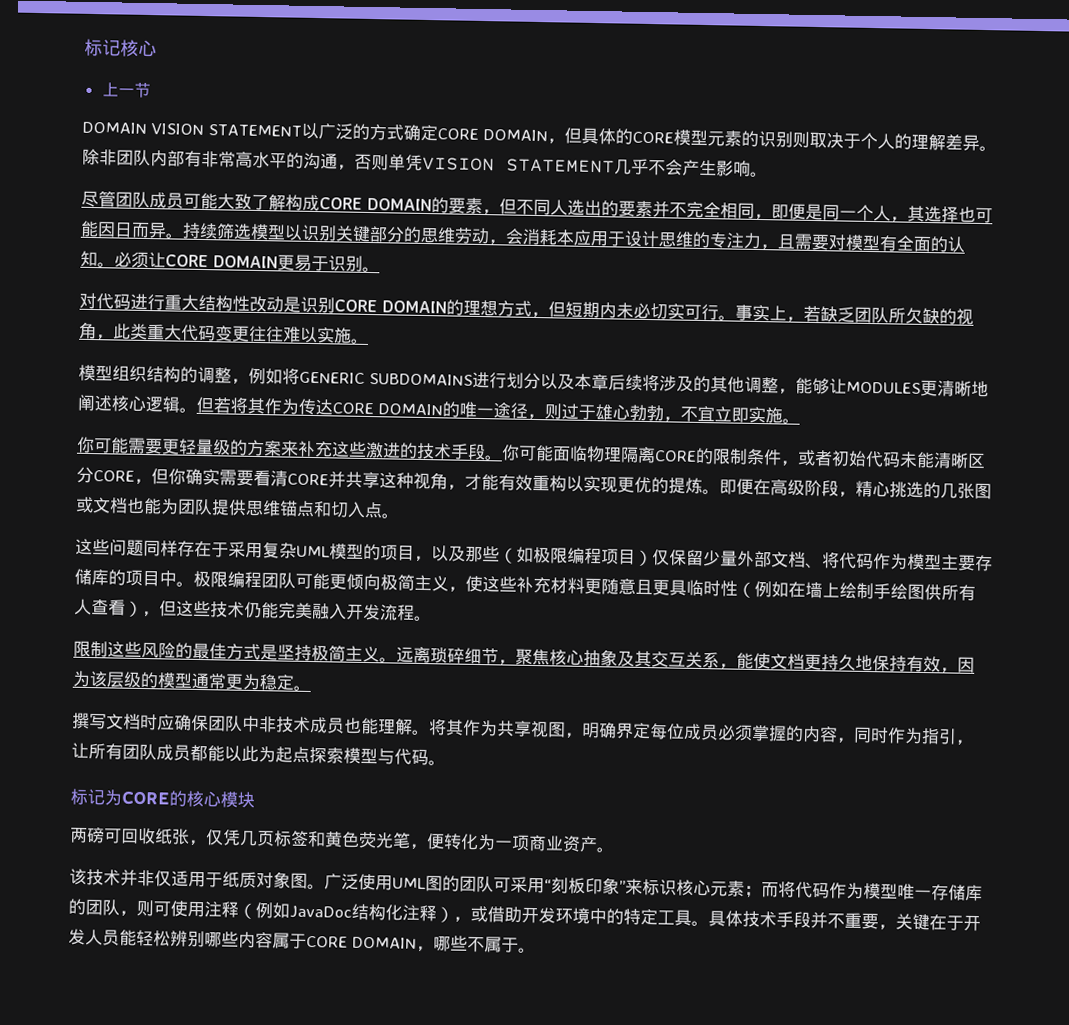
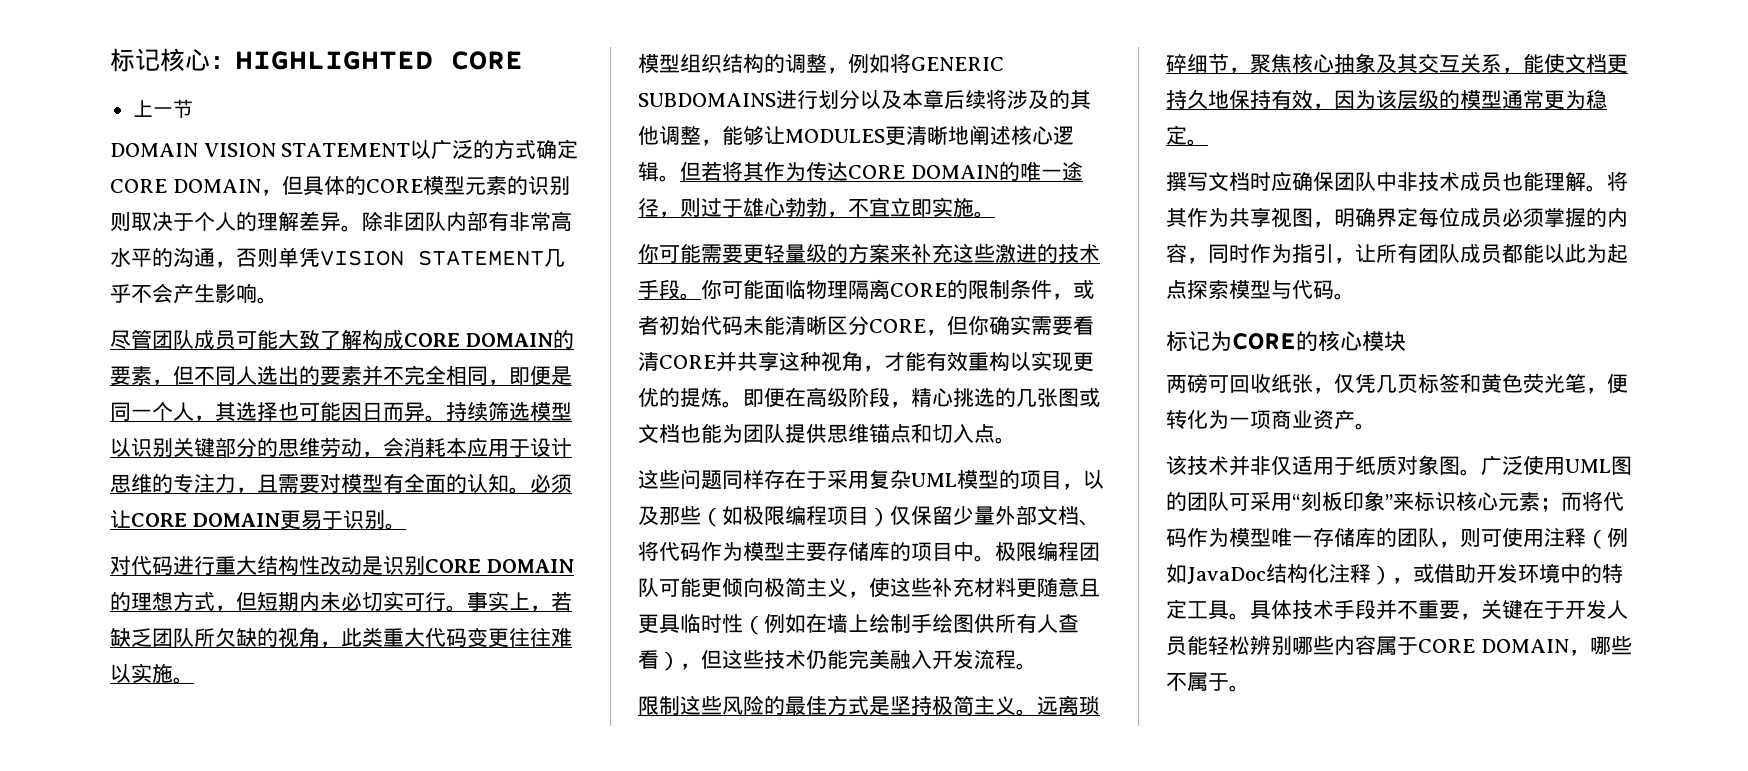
(157, 48) none -> [210,51,523,70] ：HIGHLIGHTED CORE

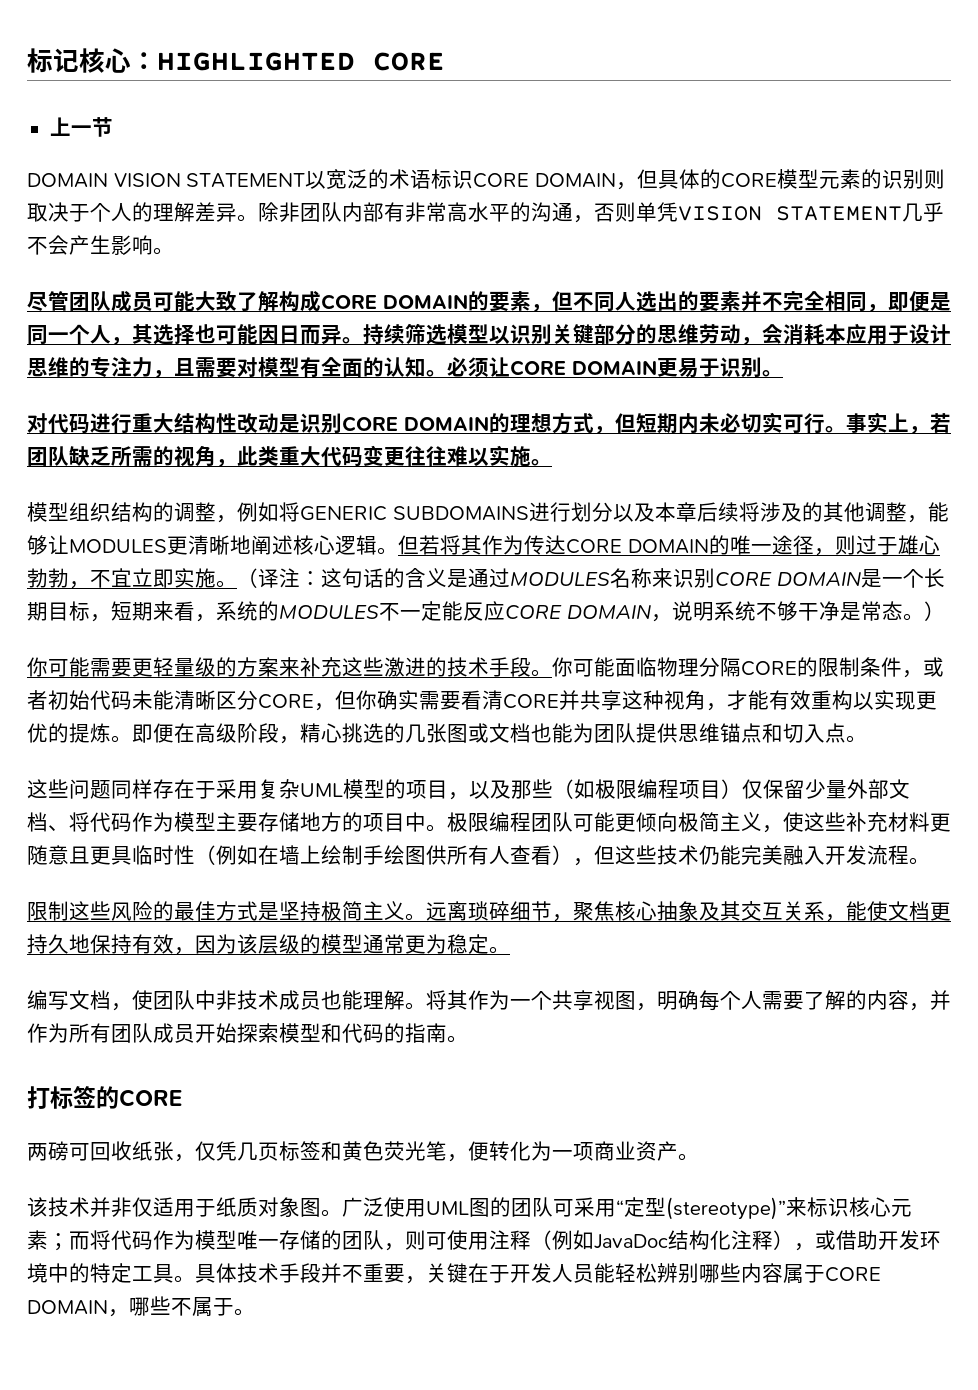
[431,139,579,160] 广泛的方式确定 -> [326,169,474,189] 宽泛的术语标识
[110,627,257,648] 缺乏团队所欠缺 -> [27,446,153,466] 团队缺乏所需
(995, 214) none -> [237,568,945,588] [27,601,945,622] （译注：这句话的含义是通过MODULES名称来识别CORE DOMAIN是一个长期目标，短期来看，系统的MODULES不一定能反应CORE DOMAIN，说明系统不够干净是常态。）
[848,279,890,300] 隔离 -> [699,657,741,677] 分隔
[869,541,890,561] 库 -> [300,812,342,832] 地方
[1166,171,1334,192] 撰写文档时应确保 -> [27,990,153,1011] 编写文档，使
(1229, 217) none -> [510,991,552,1010] 一个
[1376,207,1628,228] [1166,243,1628,264] [1166,279,1355,300] [1166,331,1406,352] 界定每位成员必须掌握的内容，同时作为指引，让所有团队成员都能以此为起点探索模型与代码。 // 标记为CORE的核心模块 -> [699,990,951,1011] [27,1023,468,1043] [27,1086,182,1109] 每个人需要了解的内容，并作为所有团队成员开始探索模型和代码的指南。 // 打标签的CORE
[1301,491,1393,511] 刻板印象” -> [624,1197,786,1220] 定型(stereotype)”
[1355,527,1376,547] 库 -> (321, 1240) none

